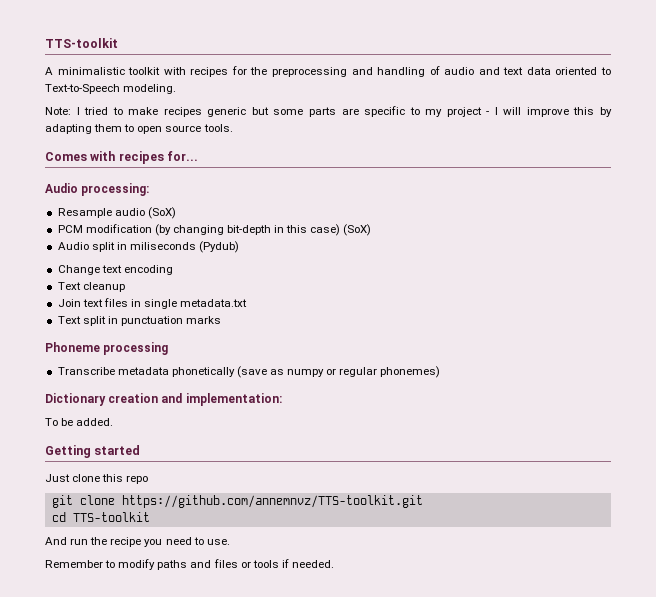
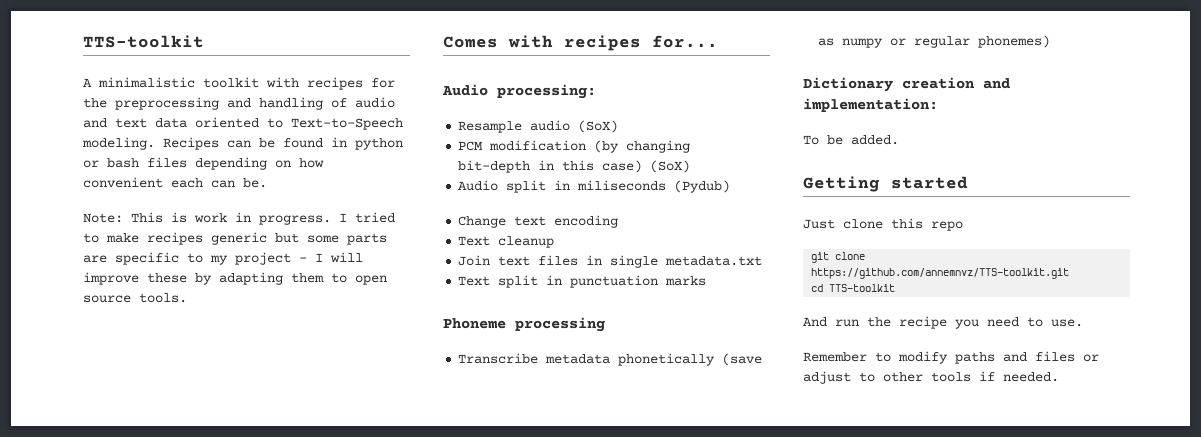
[45,107,71,115] // Note: -> [163,137,403,150] [83,157,324,170] [83,177,267,188] [83,212,331,225] Recipes can be found in python or bash files depending on how convenient each can be. // Note: This is work in progress.
[573,107,595,115] this -> [147,273,187,283] these
(251, 564) none -> [803,371,923,384] adjust to other

